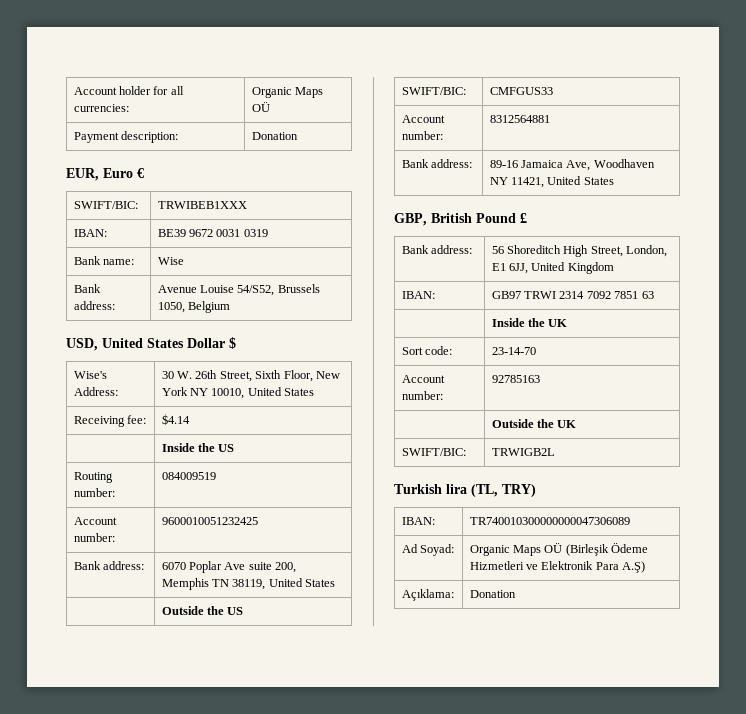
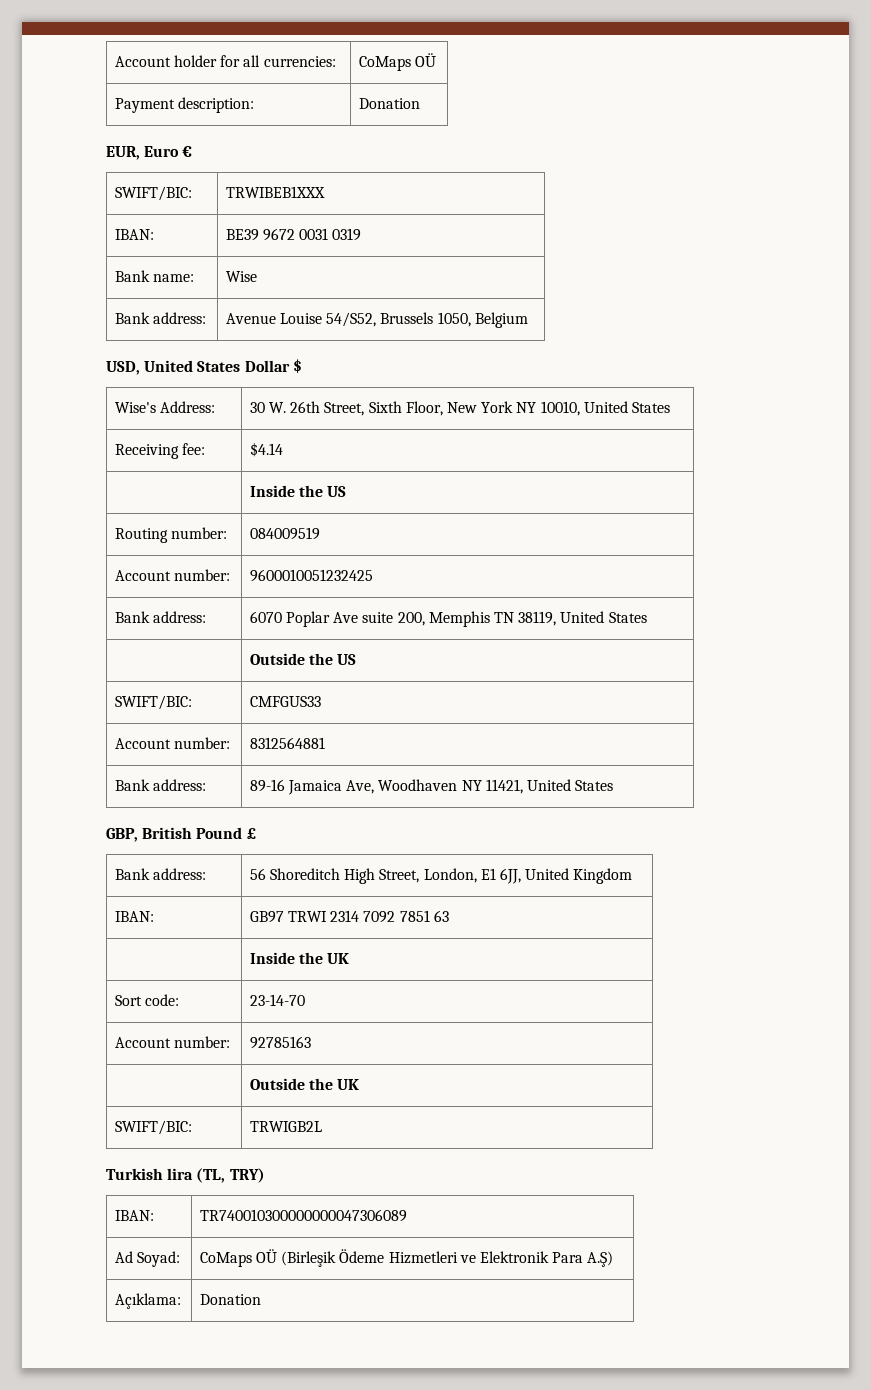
[251,87,324,98] Organic Maps -> [358,56,411,71] CoMaps
[469,545,542,556] Organic Maps -> [199,1252,252,1267] CoMaps

